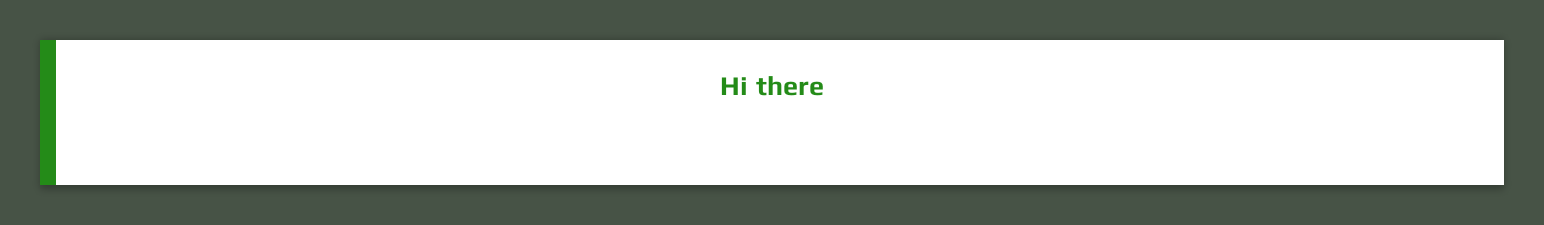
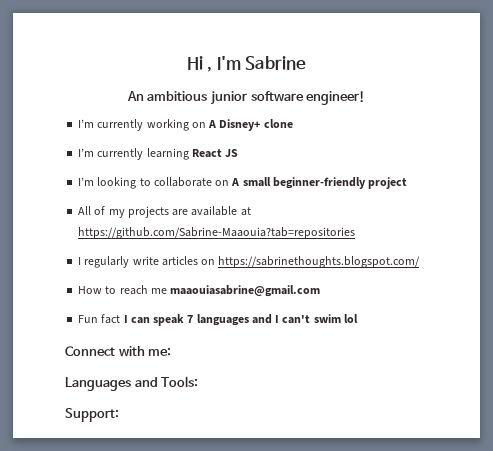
[755,76,824,96] there -> [207,56,307,72] [126,91,366,105] [78,119,293,131] [78,148,239,160] [78,177,408,189] [78,206,251,218] [78,227,356,239] [78,256,421,268] [78,285,321,297] [78,314,358,326] [65,346,172,357] [65,376,199,391] [65,408,119,422] , I'm Sabrine // An ambitious junior software engineer! // I’m currently working on A Disney+ clone // I’m currently learning React JS // I’m looking to collaborate on A small beginner-friendly project // All of my projects are available at https://github.com/Sabrine-Maaouia?tab=repositories // I regularly write articles on https://sabrinethoughts.blogspot.com/ // How to reach me maaouiasabrine@gmail.com // Fun fact I can speak 7 languages and I can't swim lol // Connect with me: // Languages and Tools: // Support:

